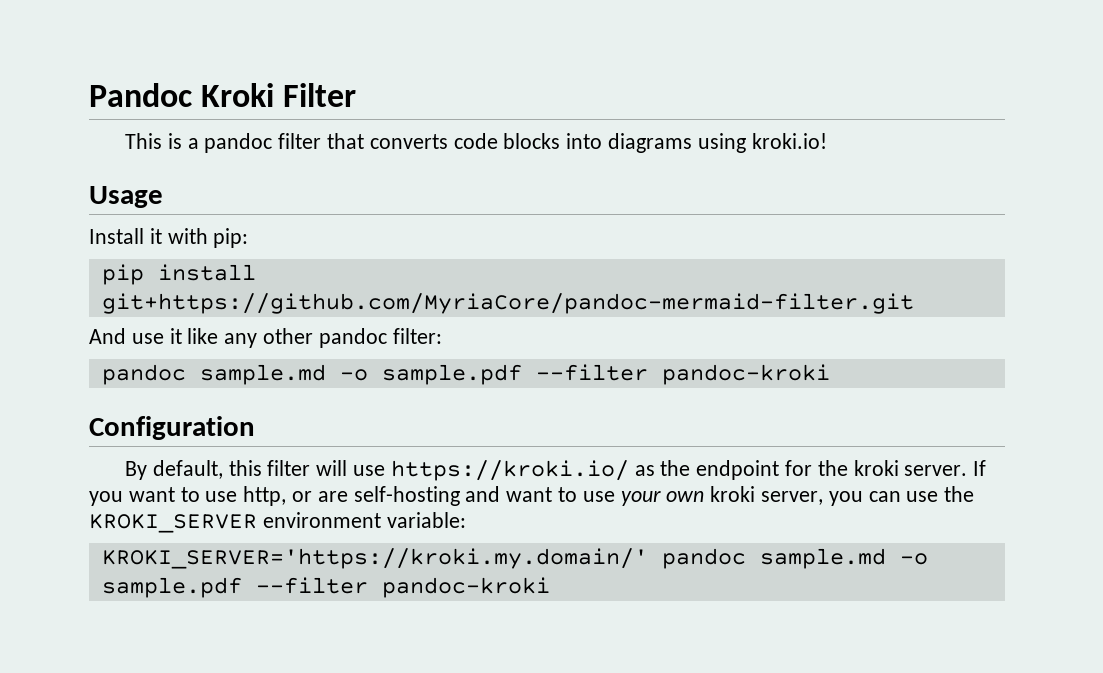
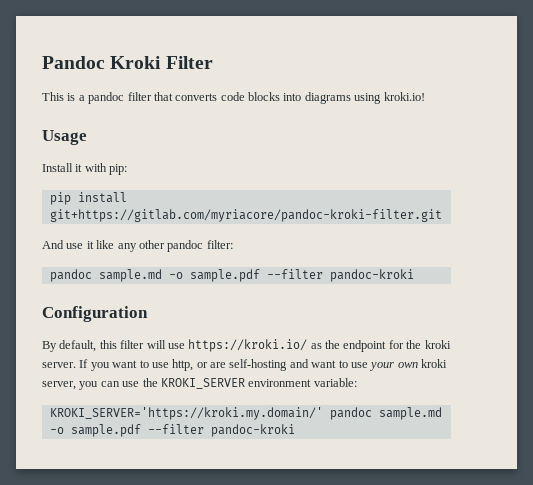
[101,293,914,314] git+https://github.com/MyriaCore/pandoc-mermaid-filter.git -> [49,209,442,222] git+https://gitlab.com/myriacore/pandoc-kroki-filter.git

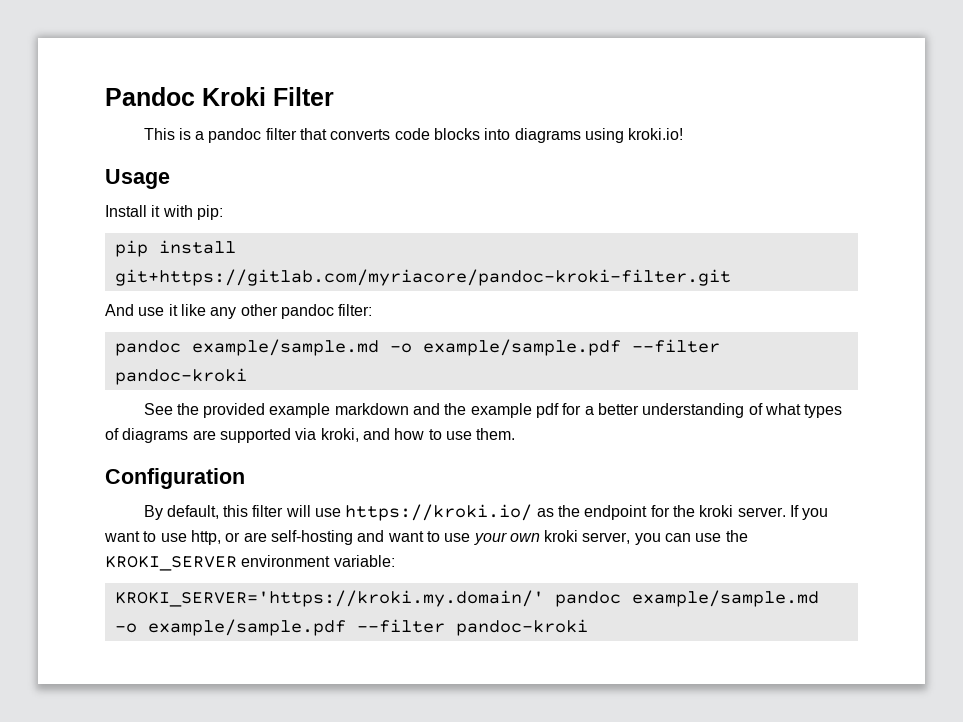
[98,269,414,282] sample.md -o sample.pdf --filter pandoc-kroki -> [191,339,720,356] [114,368,247,385] [143,403,843,418] [105,428,516,443] example/sample.md -o example/sample.pdf --filter pandoc-kroki // See the provided example markdown and the example pdf for a better understanding of what types of diagrams are supported via kroki, and how to use them.
[378,407,442,420] [49,424,141,437] sample.md -o sample.pdf -> [631,590,819,607] [114,619,346,636] example/sample.md -o example/sample.pdf

